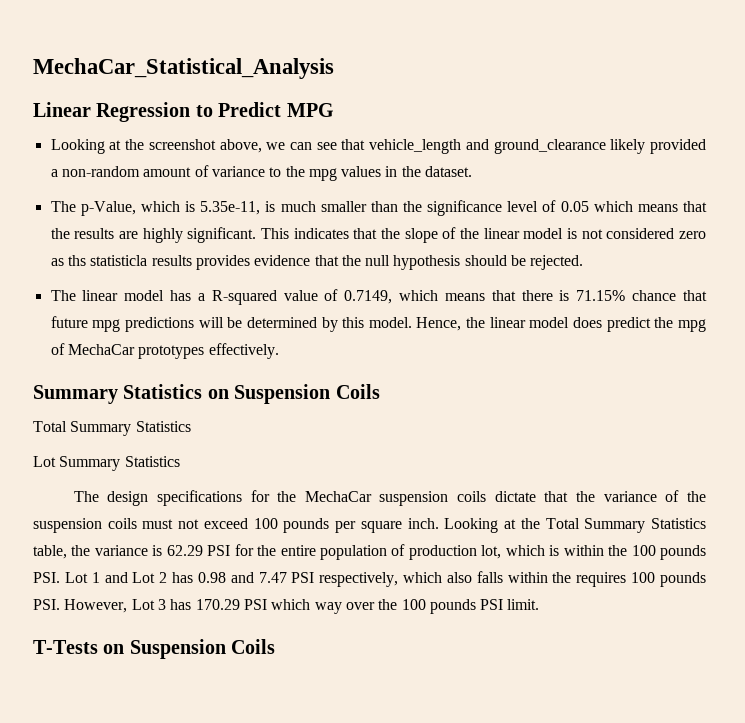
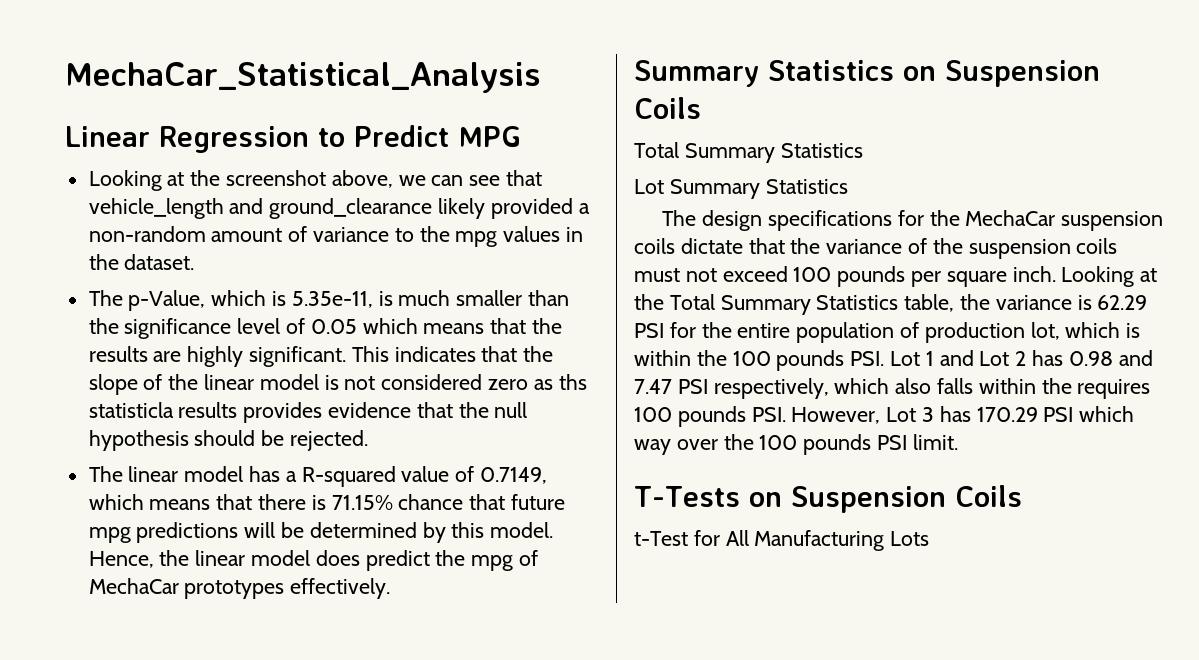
(276, 646) none -> [634,530,930,551] // t-Test for All Manufacturing Lots

